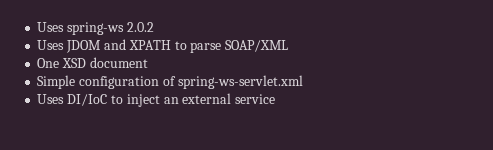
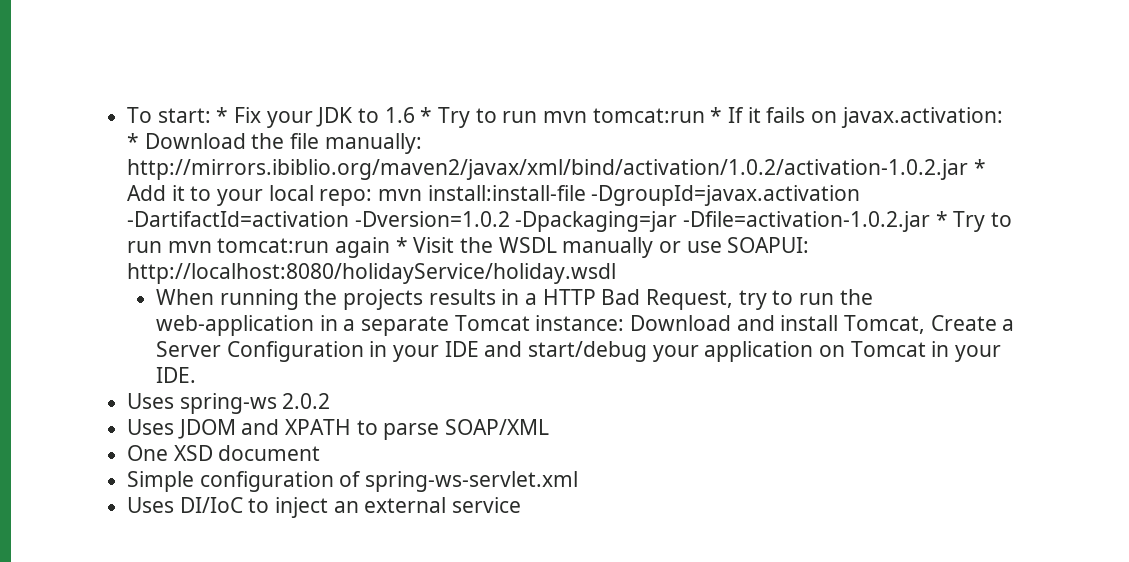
(37, 27) none -> [127,107,1003,128] [127,133,422,154] [127,159,986,180] [127,185,861,206] [127,211,1013,232] [127,237,810,258] [127,263,617,284] [155,289,873,310] [155,315,1015,336] [155,341,1001,362] [155,367,196,383] To start: * Fix your JDK to 1.6 * Try to run mvn tomcat:run * If it fails on javax.activation: * Download the file manually: http://mirrors.ibiblio.org/maven2/javax/xml/bind/activation/1.0.2/activation-1.0.2.jar * Add it to your local repo: mvn install:install-file -DgroupId=javax.activation -DartifactId=activation -Dversion=1.0.2 -Dpackaging=jar -Dfile=activation-1.0.2.jar * Try to run mvn tomcat:run again * Visit the WSDL manually or use SOAPUI: http://localhost:8080/holidayService/holiday.wsdl // When running the projects results in a HTTP Bad Request, try to run the web-application in a separate Tomcat instance: Download and install Tomcat, Create a Server Configuration in your IDE and start/debug your application on Tomcat in your IDE. //

